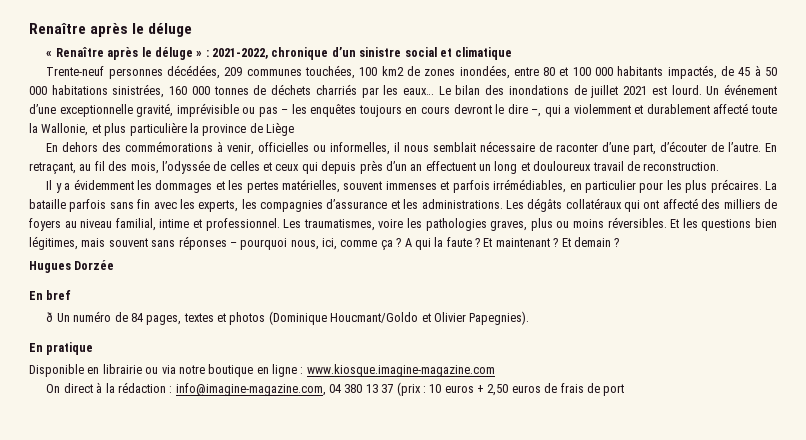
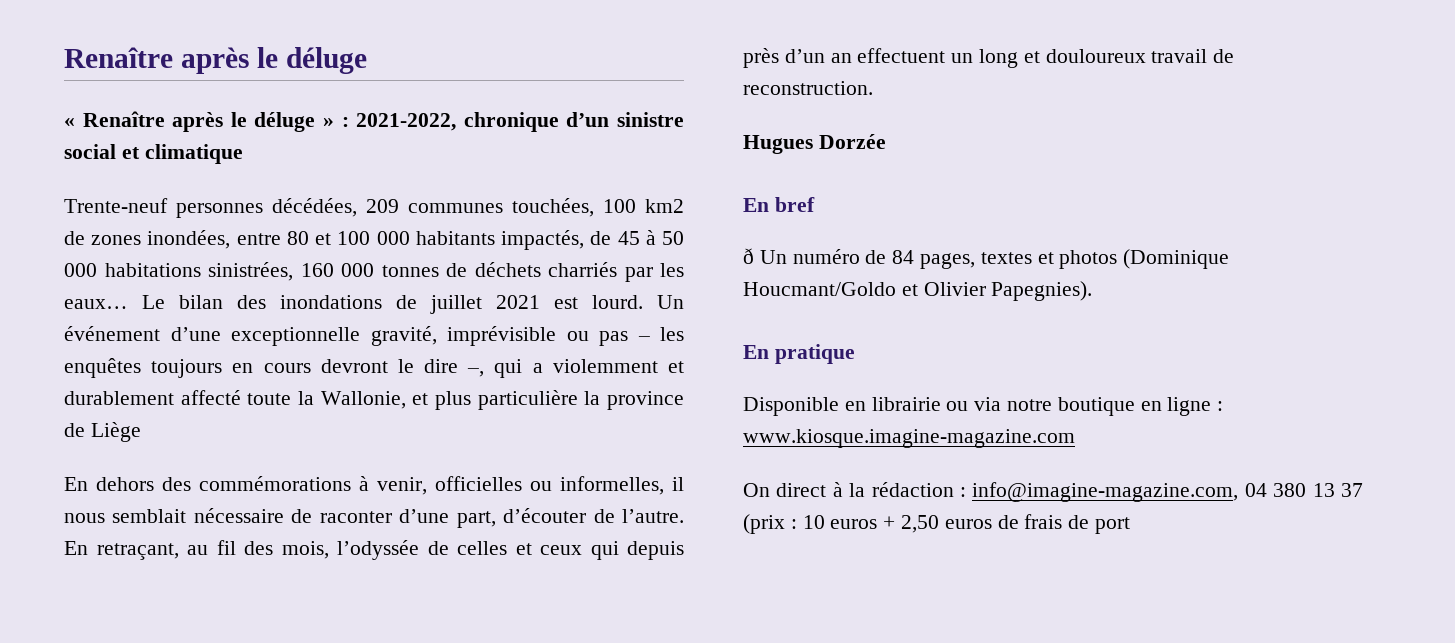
[46,179,778,193] [29,198,778,212] [29,217,778,231] [29,236,620,250] // Il y a évidemment les dommages et les pertes matérielles, souvent immenses et parfois irrémédiables, en particulier pour les plus précaires. La bataille parfois sans fin avec les experts, les compagnies d’assurance et les administrations. Les dégâts collatéraux qui ont affecté des milliers de foyers au niveau familial, intime et professionnel. Les traumatismes, voire les pathologies graves, plus ou moins réversibles. Et les questions bien légitimes, mais souvent sans réponses – pourquoi nous, ici, comme ça ? A qui la faute ? Et maintenant ? Et demain ? -> (873, 88) none

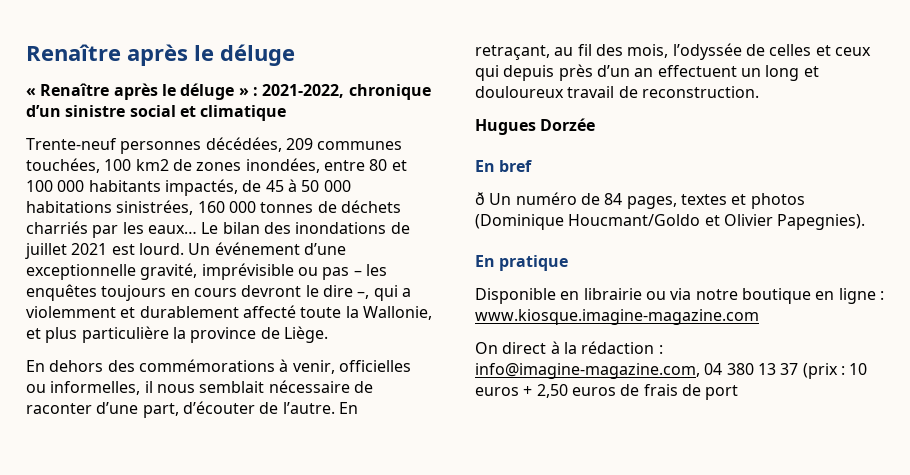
[90,422,141,442] Liège -> [283,326,328,343] Liège.

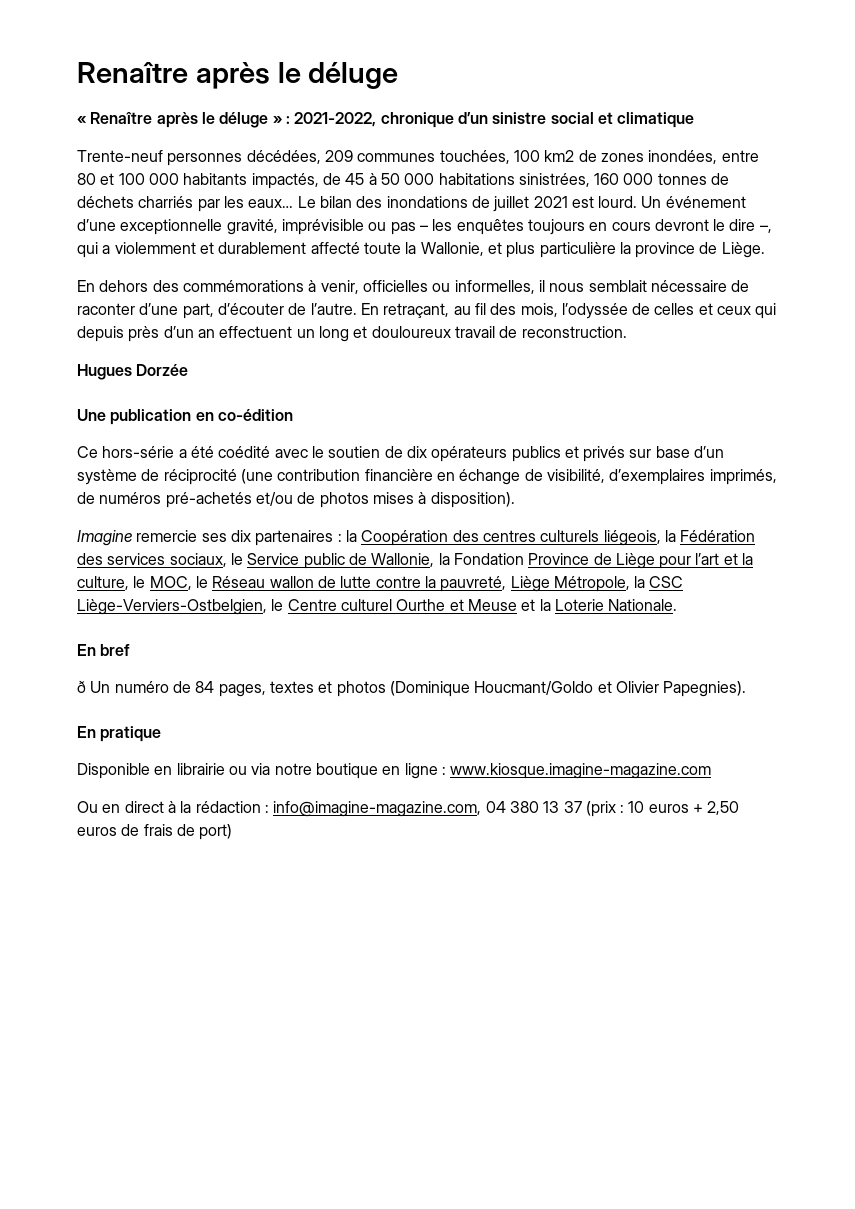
(596, 124) none -> [77,409,293,425] [77,446,725,462] [77,469,777,485] [77,492,515,508] [77,530,756,546] [77,553,754,569] [77,576,684,592] [77,599,678,615] // Une publication en co-édition // Ce hors-série a été coédité avec le soutien de dix opérateurs publics et privés sur base d’un système de réciprocité (une contribution financière en échange de visibilité, d’exemplaires imprimés, de numéros pré-achetés et/ou de photos mises à disposition). // Imagine remercie ses dix partenaires : la Coopération des centres culturels liégeois, la Fédération des services sociaux, le Service public de Wallonie, la Fondation Province de Liège pour l’art et la culture, le MOC, le Réseau wallon de lutte contre la pauvreté, Liège Métropole, la CSC Liège-Verviers-Ostbelgien, le Centre culturel Ourthe et Meuse et la Loterie Nationale.
[475,342,498,354] On -> [77,801,121,813] Ou en
[705,385,739,400] port -> [199,824,233,840] port)

